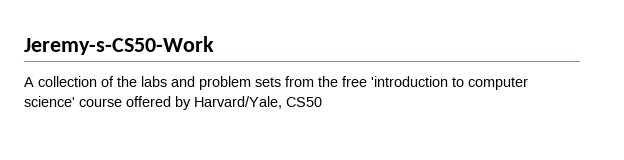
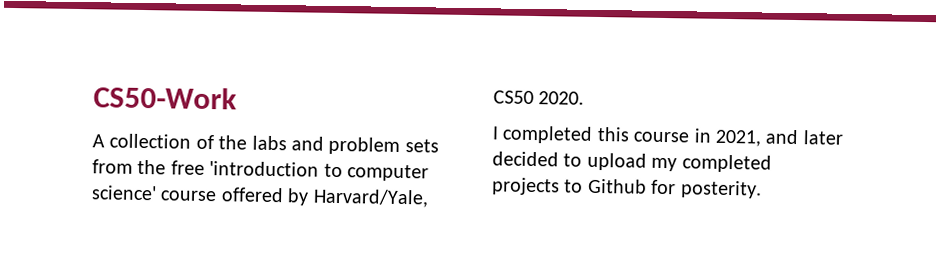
[24,36,214,55] Jeremy-s-CS50-Work -> [93,86,237,110] CS50-Work
(322, 102) none -> [538,91,585,105] [492,125,844,147] [492,151,772,173] [492,177,762,199] 2020. // I completed this course in 2021, and later decided to upload my completed projects to Github for posterity.

